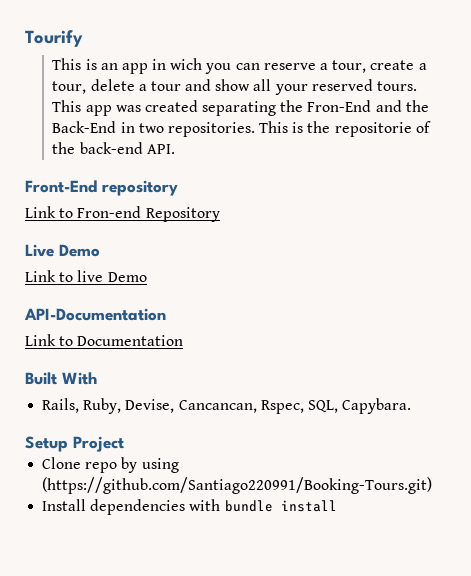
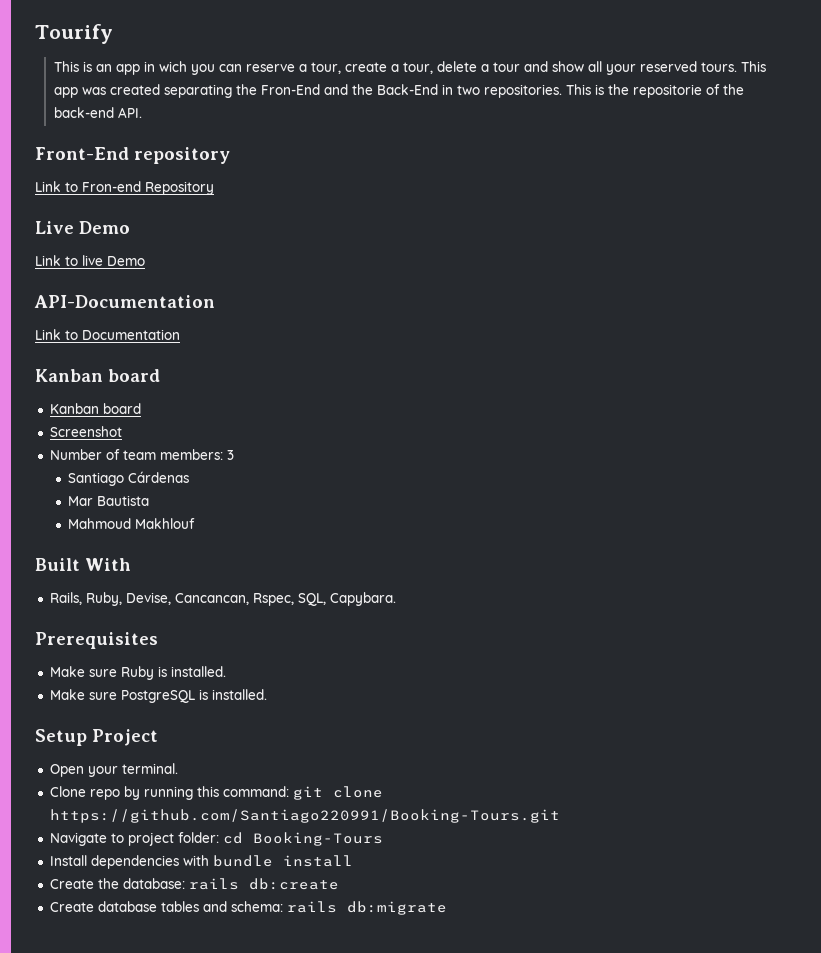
(184, 340) none -> [35,369,160,382] [49,403,141,414] [49,426,122,437] [49,449,234,460] [68,471,190,486] [68,495,150,506] [68,518,196,529] // Kanban board // Kanban board // Screenshot // Number of team members: 3 // Santiago Cárdenas // Mar Bautista // Mahmoud Makhlouf
(412, 406) none -> [35,632,158,649] [49,666,226,680] [49,689,267,703] // Prerequisites // Make sure Ruby is installed. // Make sure PostgreSQL is installed.
(124, 444) none -> [49,763,178,777] // Open your terminal.
[141,458,179,473] [42,477,433,494] using (https://github.com/Santiago220991/Booking-Tours.git) -> [143,786,383,800] [49,809,560,823] [49,832,383,846] running this command: git clone https://github.com/Santiago220991/Booking-Tours.git // Navigate to project folder: cd Booking-Tours
(337, 506) none -> [49,878,339,890] [49,901,447,915] // Create the database: rails db:create // Create database tables and schema: rails db:migrate

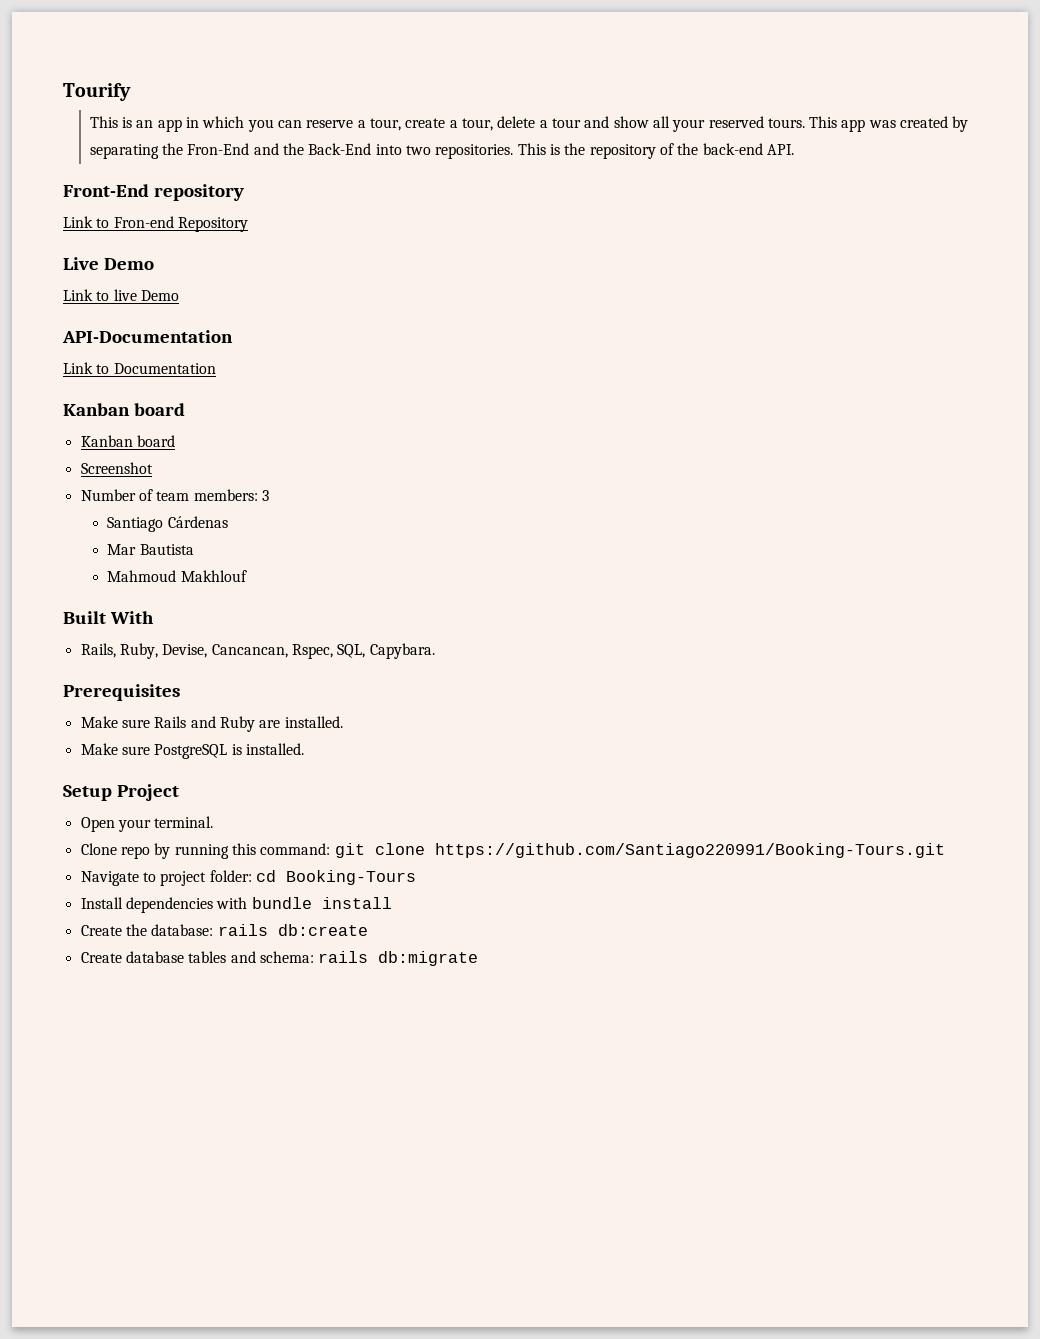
[158,61,187,72] wich -> [202,116,245,128] which
(160, 89) none -> [952,116,969,132] by
[441,84,453,95] in -> [375,144,402,155] into
[632,84,702,98] repositorie -> [589,144,656,159] repository
[120,666,167,680] Ruby is -> [154,716,281,732] Rails and Ruby are

